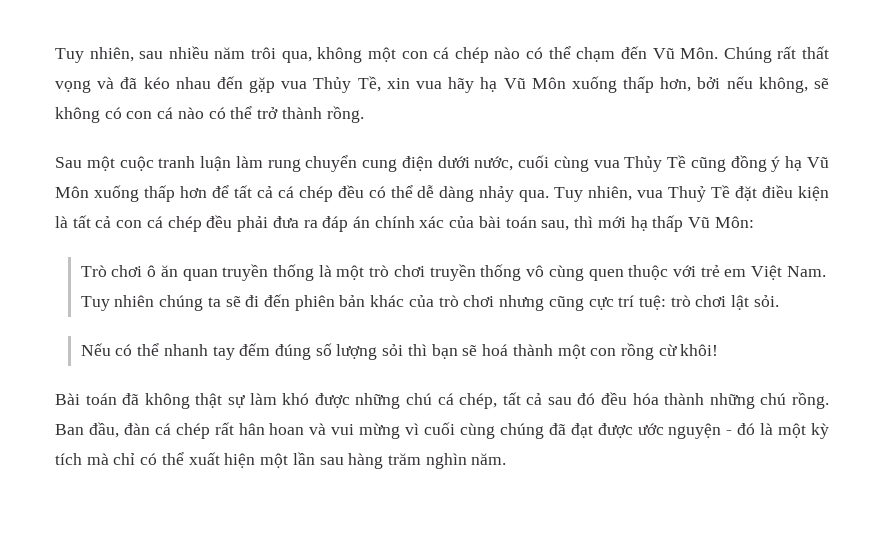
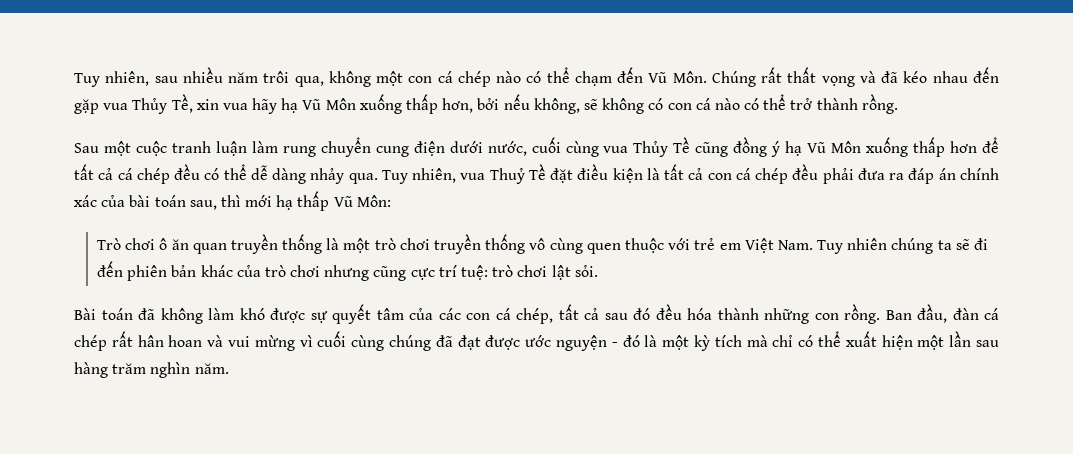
[80,343,719,360] // Nếu có thể nhanh tay đếm đúng số lượng sỏi thì bạn sẽ hoá thành một con rồng cừ khôi! -> (598, 271) none
[195,393,245,408] thật sự -> (203, 316) none
[355,393,432,409] những chú -> [310,304,490,324] sự quyết tâm của các con
[760,393,787,405] chú -> [814,313,839,320] con

